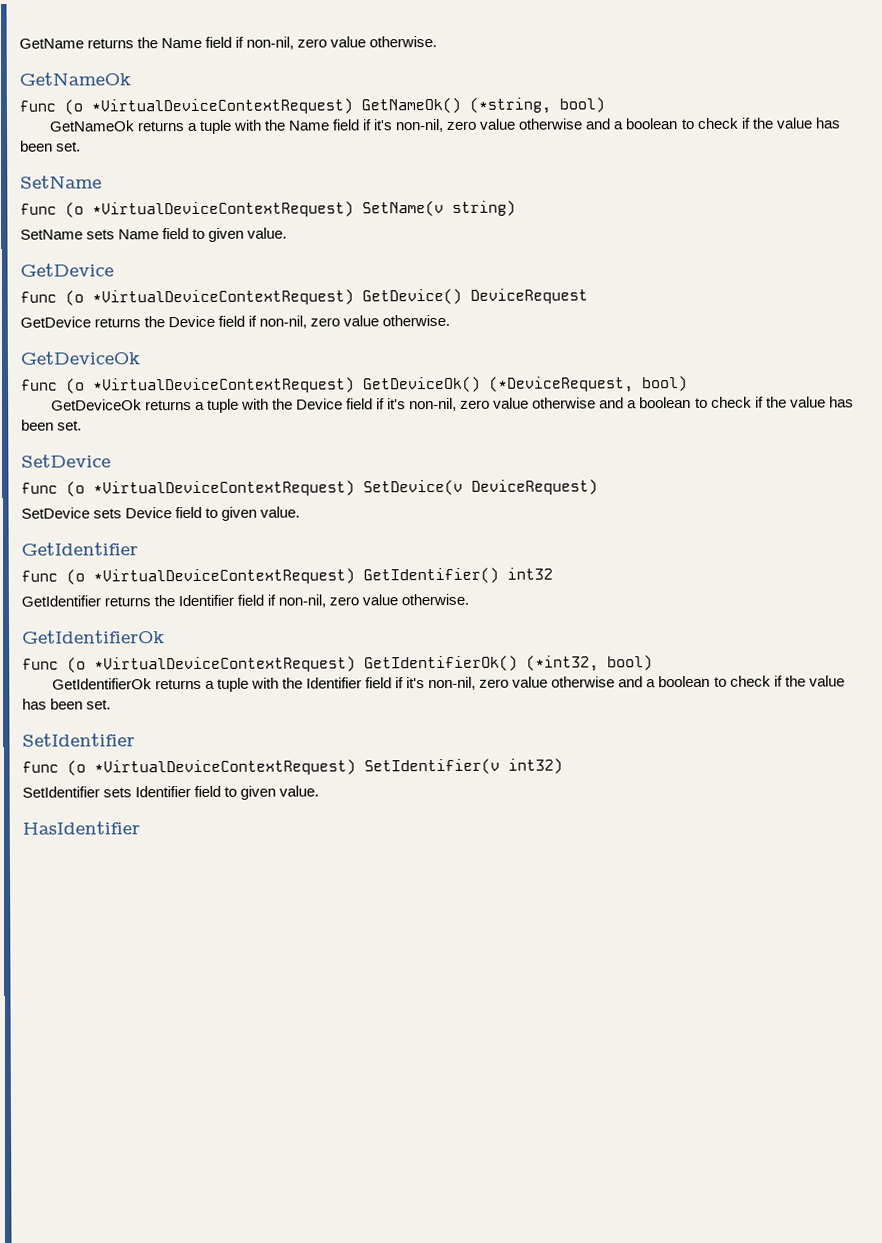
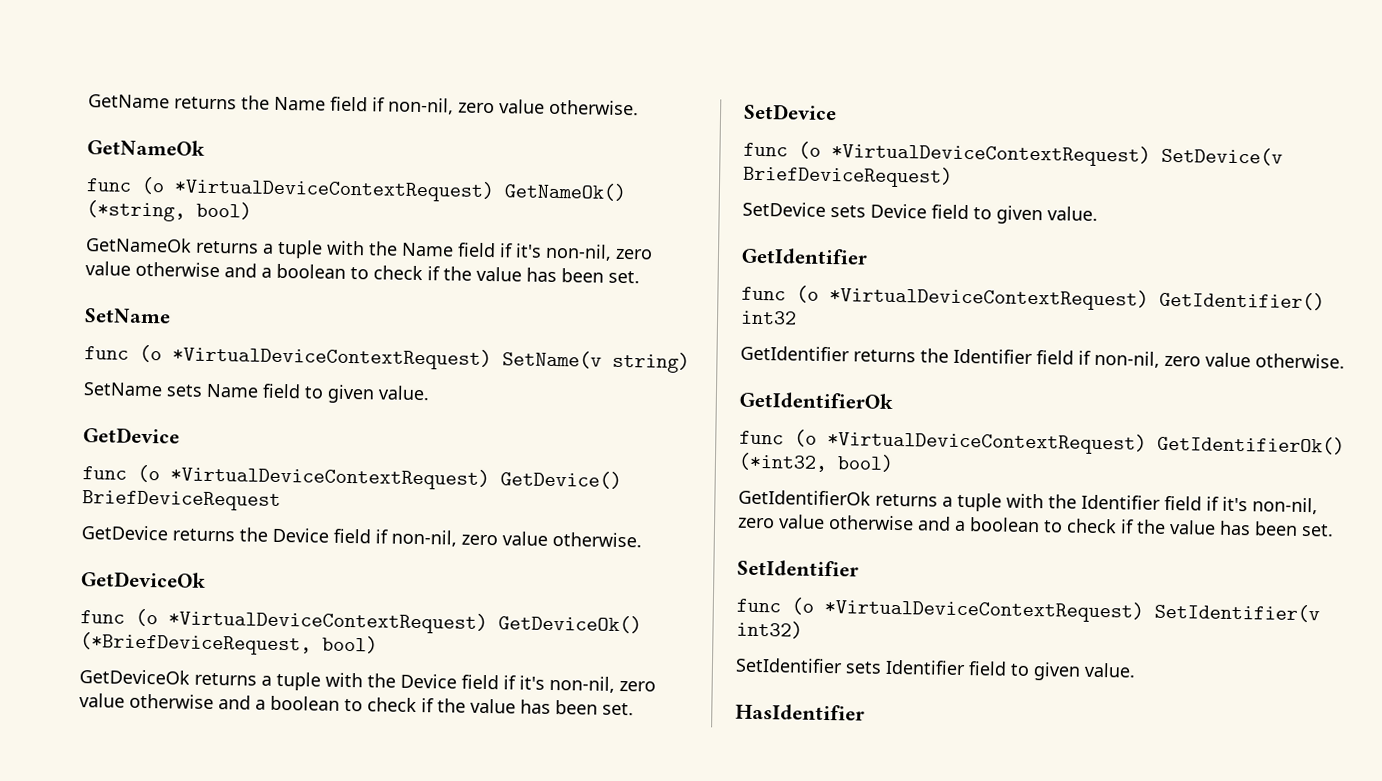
[470,288,588,304] DeviceRequest -> [82,490,281,511] BriefDeviceRequest
[489,376,634,393] (*DeviceRequest, -> [80,632,312,656] (*BriefDeviceRequest,
[471,479,598,495] DeviceRequest) -> [743,164,953,188] BriefDeviceRequest)

